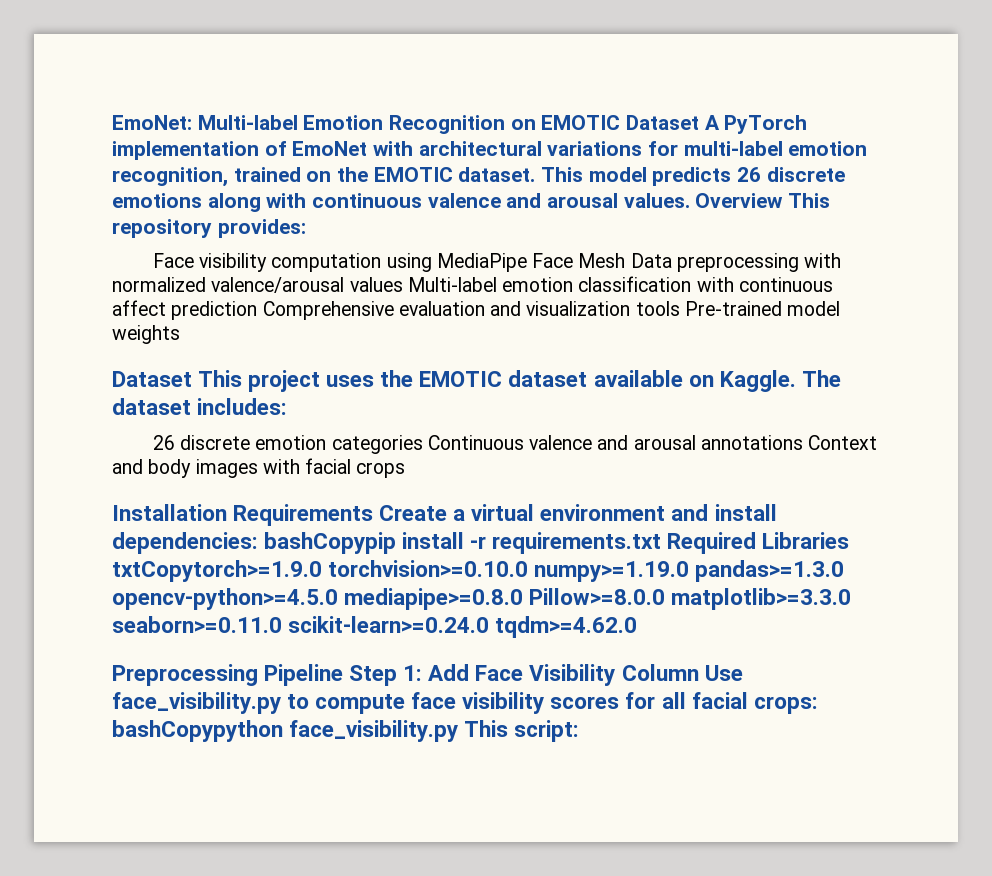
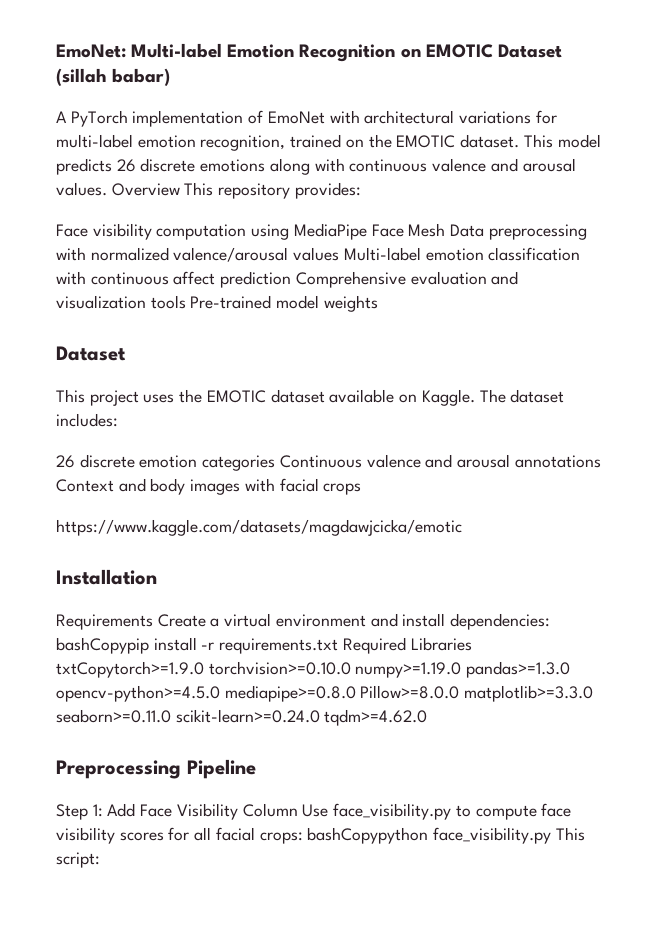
(700, 122) none -> [56,68,171,86] (sillah babar) //
(192, 379) none -> (126, 353) //
(406, 470) none -> [56,519,462,536] // https://www.kaggle.com/datasets/magdawjcicka/emotic
(227, 512) none -> (157, 577) //
(344, 675) none -> (256, 769) //

